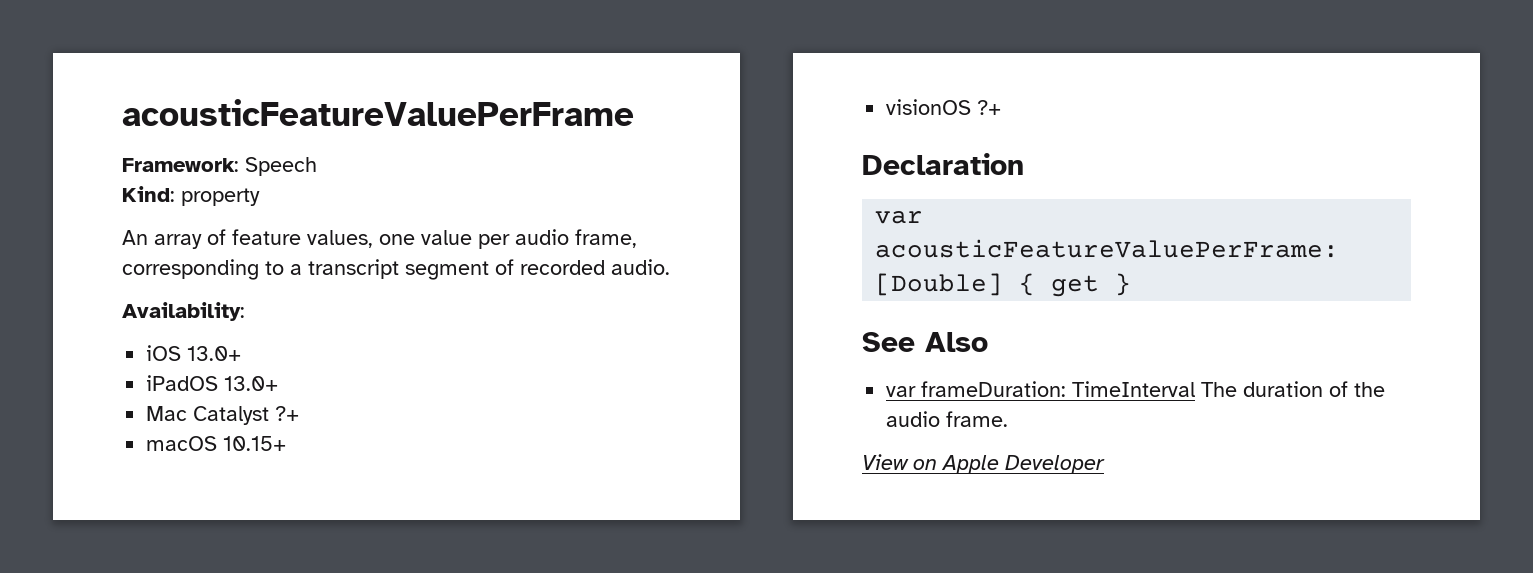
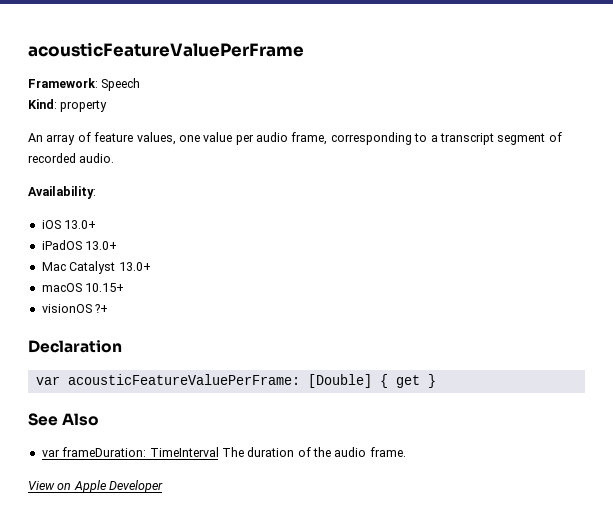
[275,406,300,421] ?+ -> [118,262,151,271] 13.0+

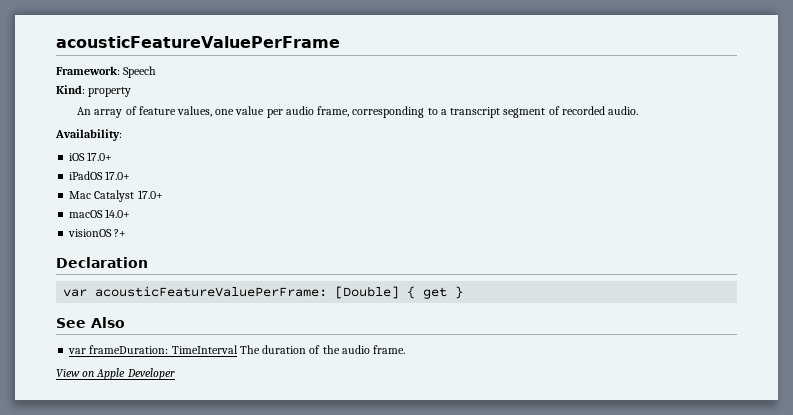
[64,220,97,229] 13.0+ -> [87,152,113,161] 17.0+
[85,241,118,250] 13.0+ -> [105,171,131,180] 17.0+
[118,262,151,271] 13.0+ -> [137,190,163,199] 17.0+
[85,283,125,292] 10.15+ -> [105,209,131,218] 14.0+

